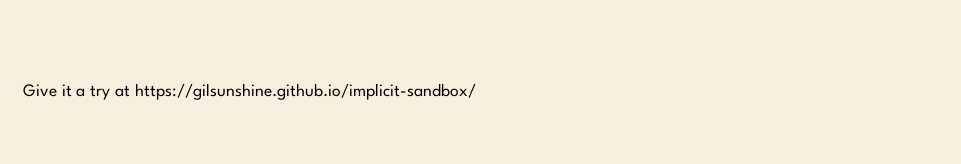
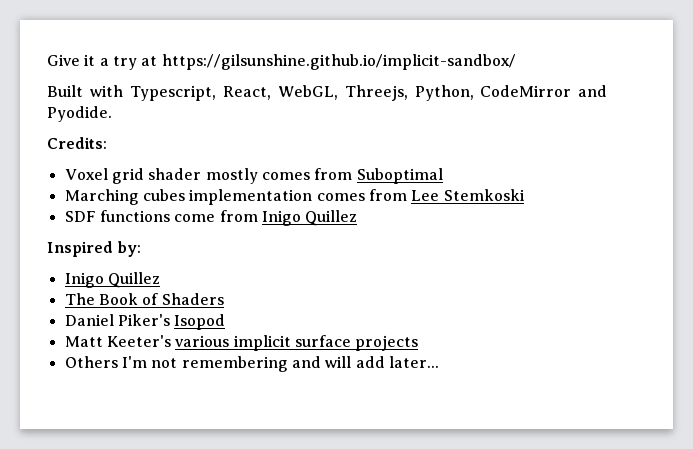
(476, 91) none -> [47,85,607,101] [47,106,112,122] [47,137,107,149] [64,168,443,184] [64,189,525,205] [64,210,358,226] [47,241,142,257] [64,272,160,288] [64,293,224,305] [64,314,226,330] [64,335,419,351] [64,356,439,372] // Built with Typescript, React, WebGL, Threejs, Python, CodeMirror and Pyodide. // Credits: // Voxel grid shader mostly comes from Suboptimal // Marching cubes implementation comes from Lee Stemkoski // SDF functions come from Inigo Quillez // Inspired by: // Inigo Quillez // The Book of Shaders // Daniel Piker's Isopod // Matt Keeter's various implicit surface projects // Others I'm not remembering and will add later...

